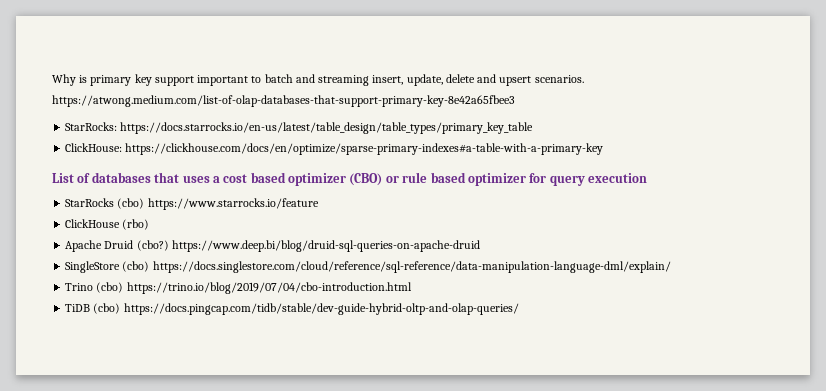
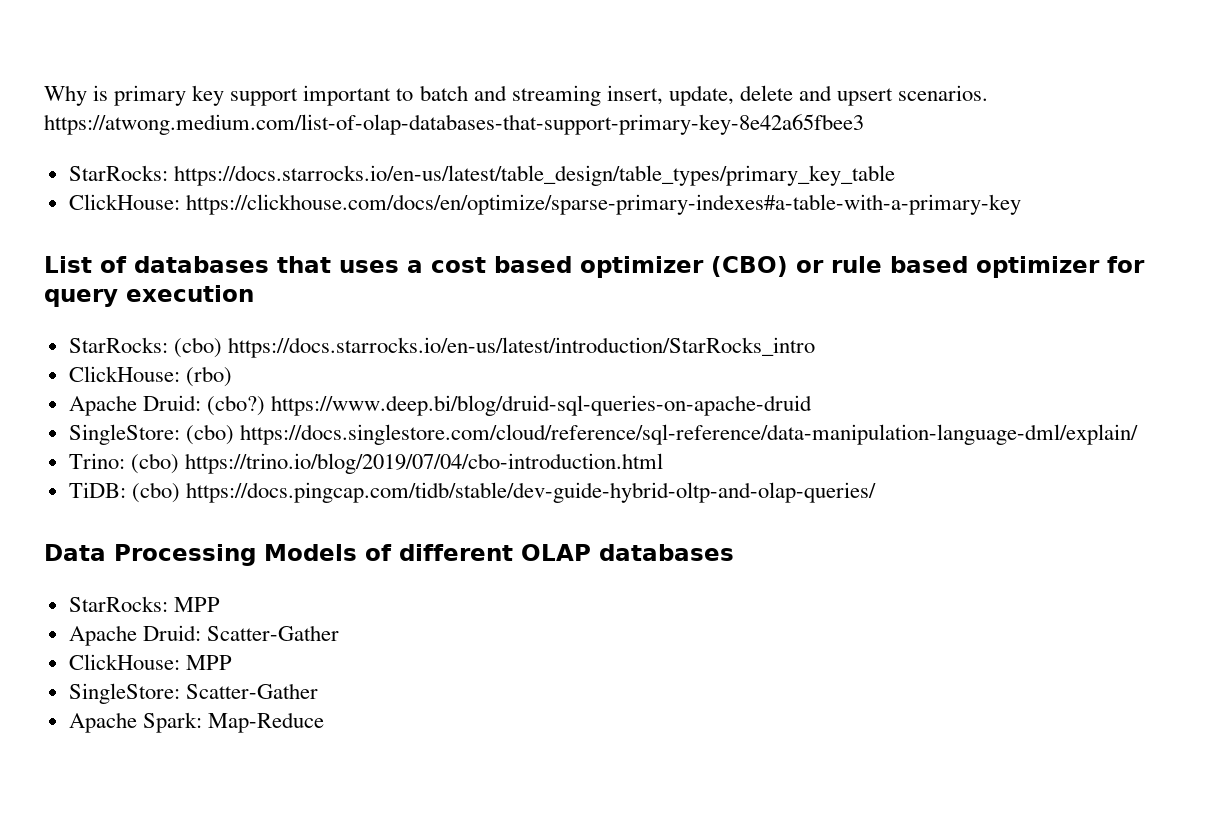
[65,198,319,210] [65,219,121,228] StarRocks (cbo) https://www.starrocks.io/feature // ClickHouse -> [68,337,815,358] [68,366,180,382] StarRocks: (cbo) https://docs.starrocks.io/en-us/latest/introduction/StarRocks_intro // ClickHouse:
[104,240,134,249] Druid -> [142,395,201,411] Druid:
[65,261,121,273] SingleStore -> [68,424,180,445] SingleStore:
[65,283,94,291] Trino -> [68,453,125,469] Trino:
[65,304,91,312] TiDB -> [68,482,126,498] TiDB:
(519, 309) none -> [44,544,734,566] [68,596,220,612] [68,625,339,646] [68,654,232,670] [68,683,318,704] [68,712,324,733] // Data Processing Models of different OLAP databases // StarRocks: MPP // Apache Druid: Scatter-Gather // ClickHouse: MPP // SingleStore: Scatter-Gather // Apache Spark: Map-Reduce

